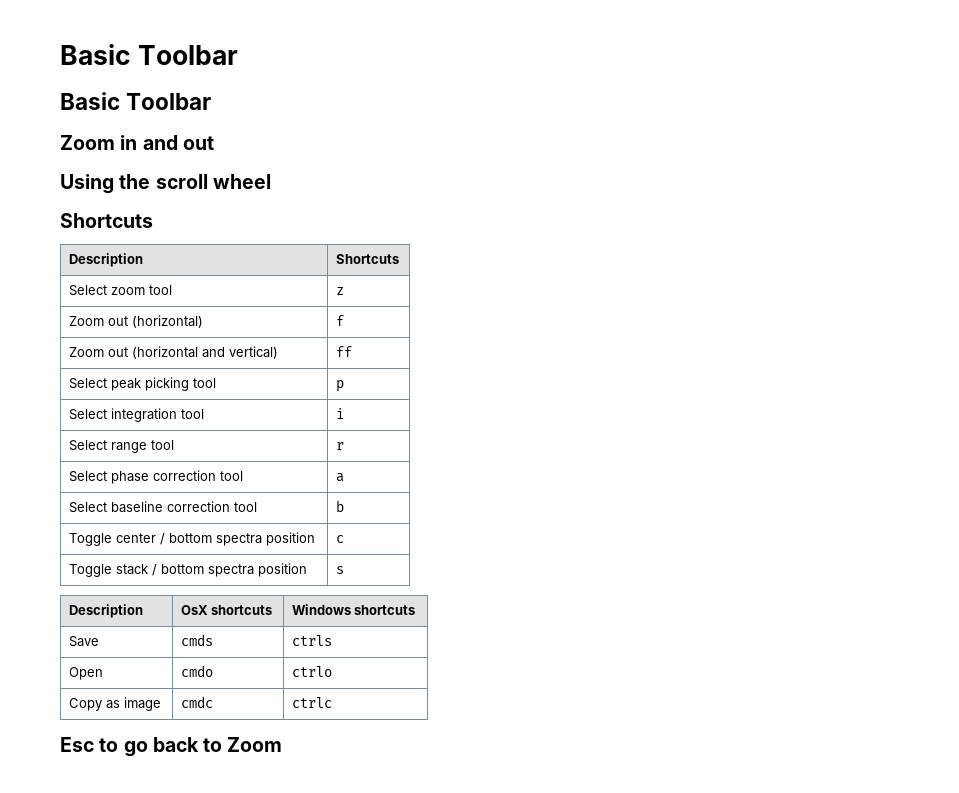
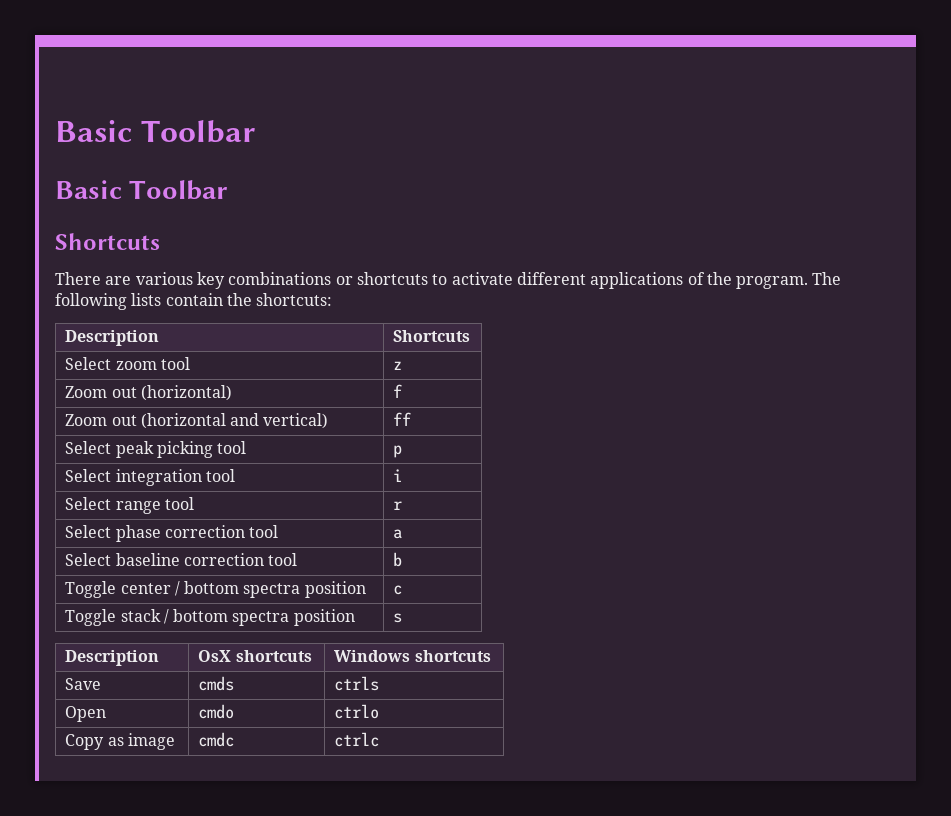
[60,135,214,150] [60,174,271,194] [60,213,153,228] Zoom in and out // Using the scroll wheel // Shortcuts -> [55,233,160,250] [55,272,842,289] [55,293,333,310] Shortcuts // There are various key combinations or shortcuts to activate different applications of the program. The following lists contain the shortcuts:
[60,737,283,757] // Esc to go back to Zoom -> (380, 739) none

